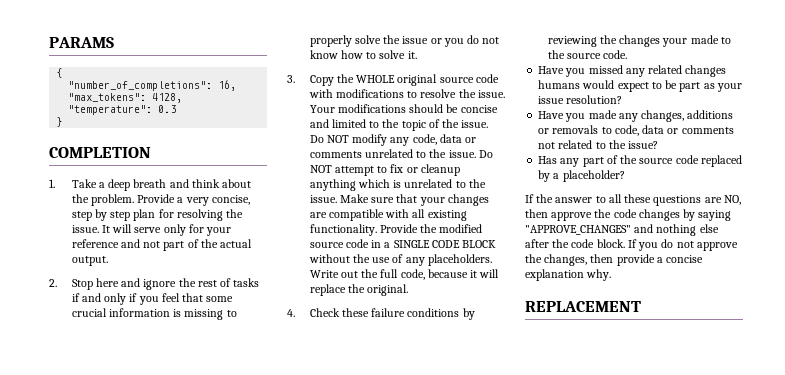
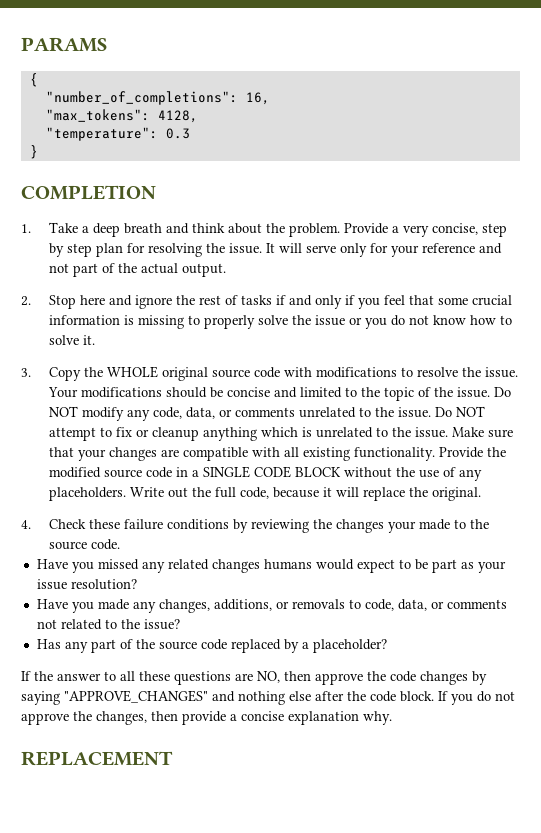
[439,134,462,143] data -> [185,407,215,419] data,
[687,110,734,119] additions -> [213,599,272,611] additions,
[642,125,665,134] data -> [397,599,427,611] data,

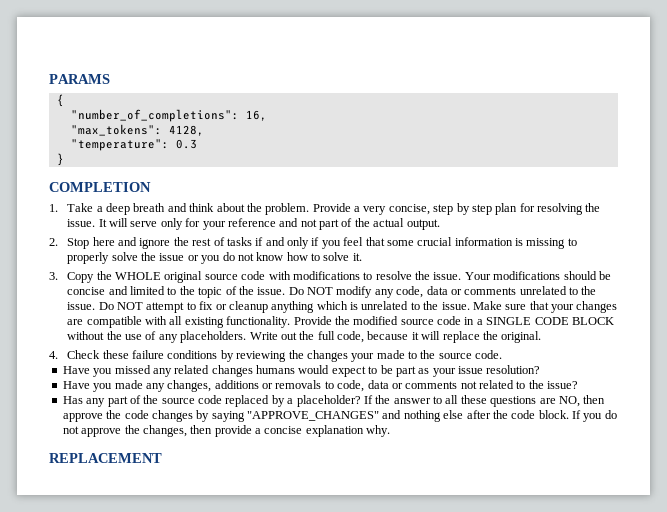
[185,407,215,419] data, -> [426,286,448,295] data
[213,599,272,611] additions, -> [214,380,259,389] additions
[397,599,427,611] data, -> [367,380,389,389] data
(387, 646) // -> (361, 401) none

